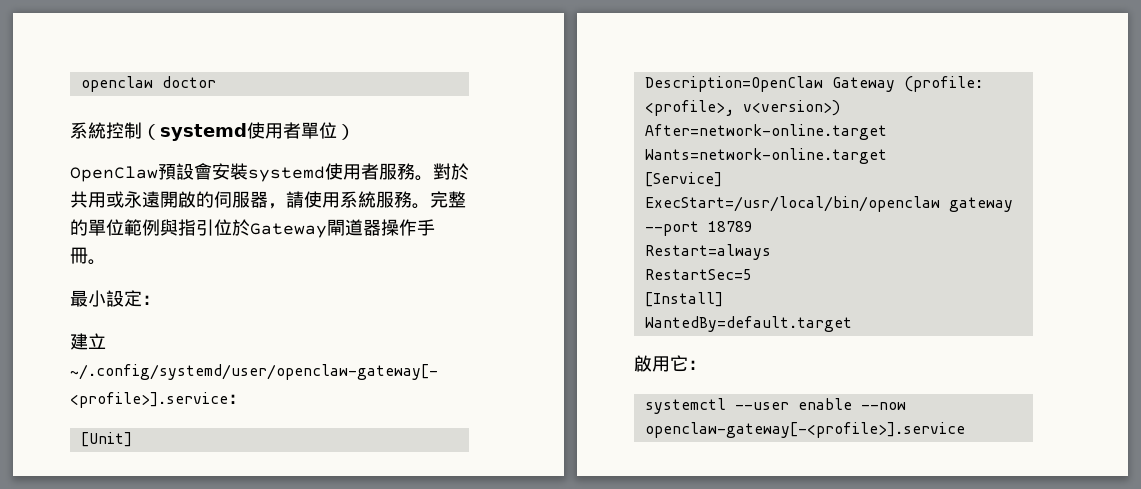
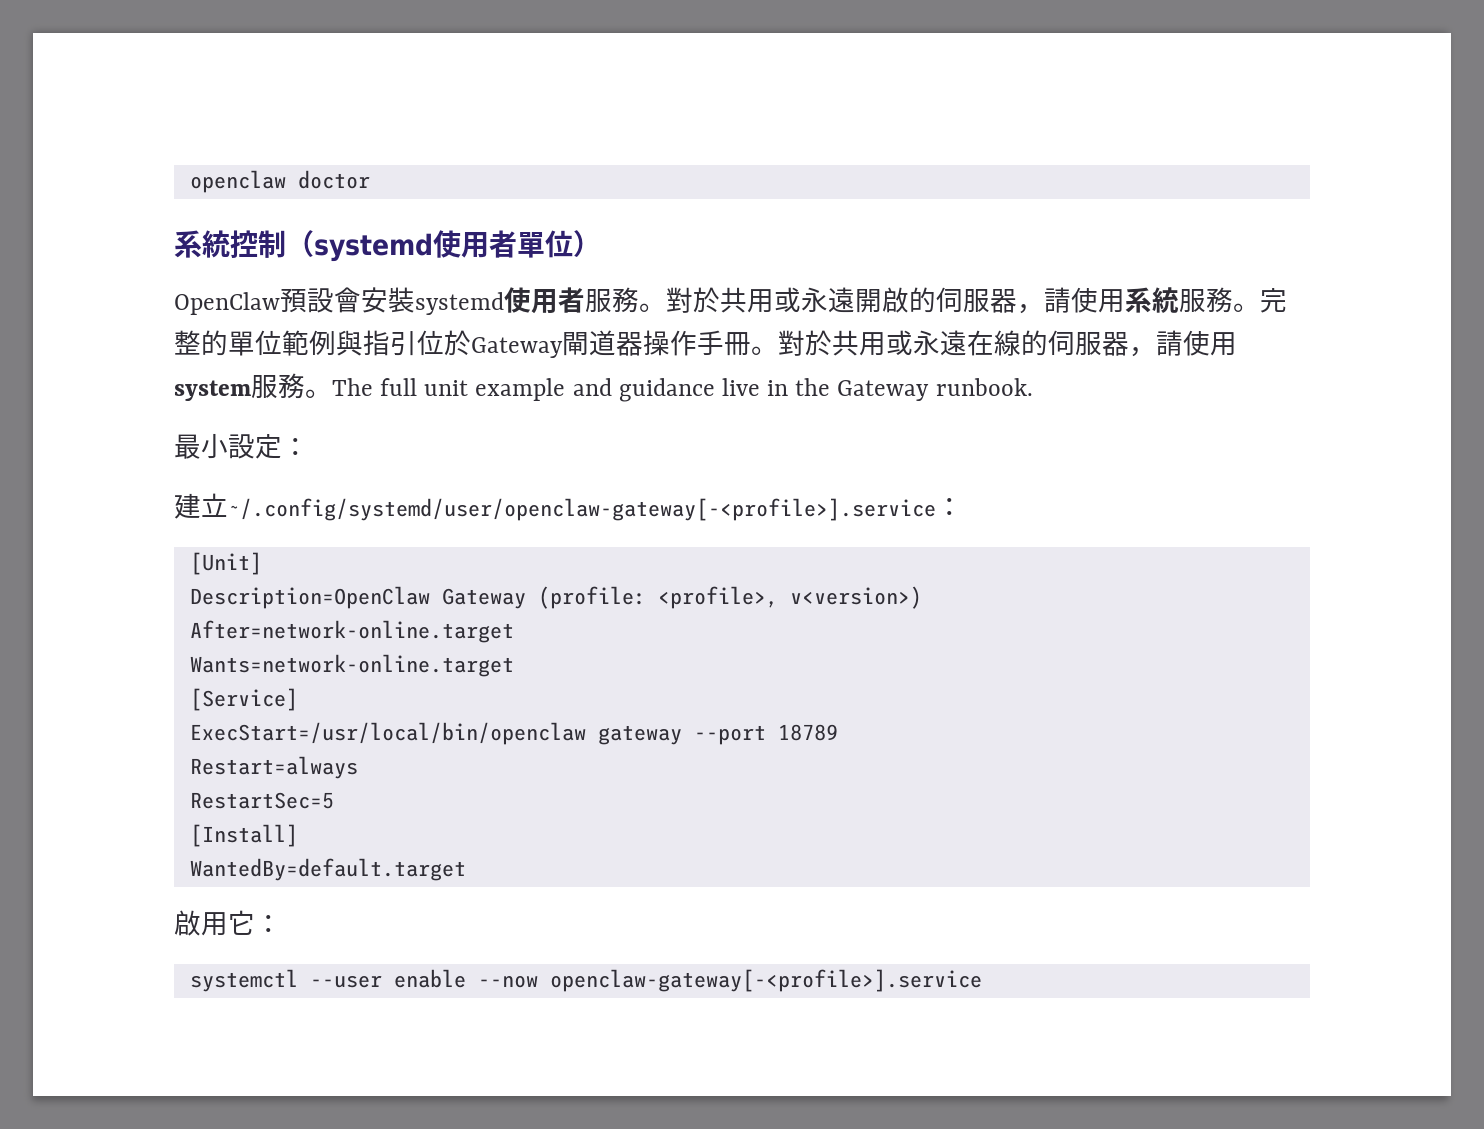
(106, 262) none -> [778,330,1237,357] [174,373,1033,402] 對於共用或永遠在線的伺服器，請使用system服務。The full unit example and guidance live in the Gateway runbook.

